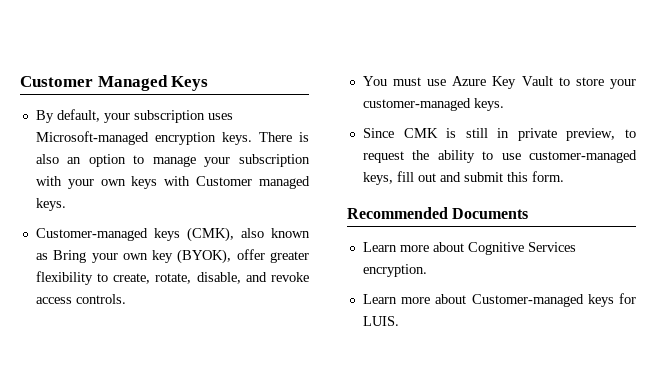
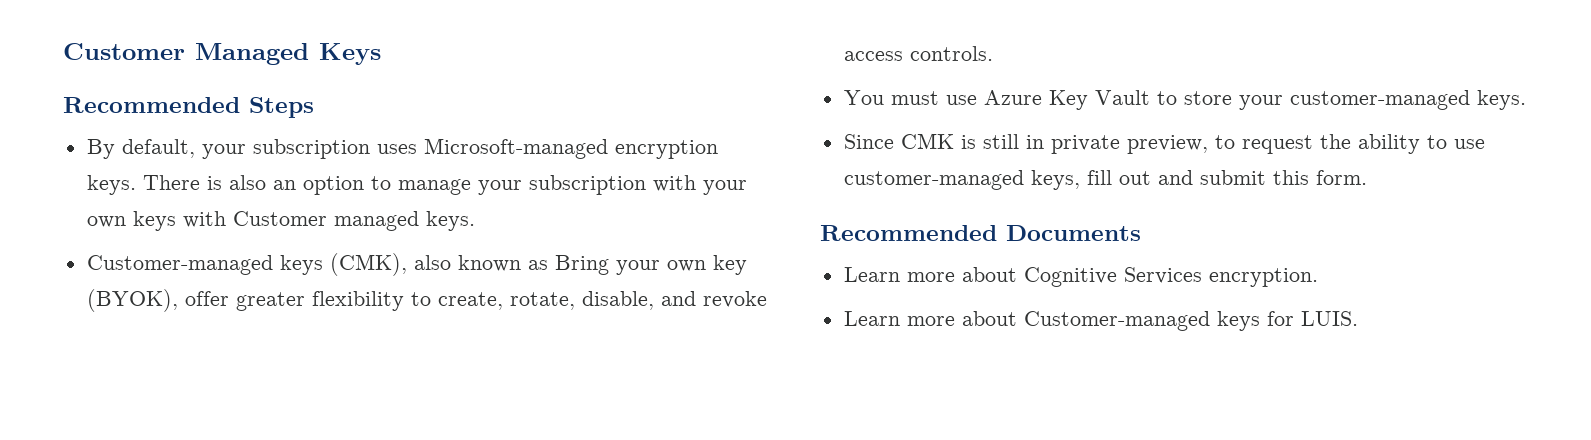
(209, 83) none -> [63,97,314,118] // Recommended Steps

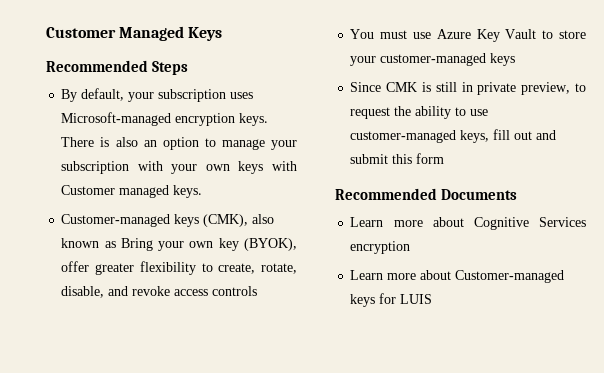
[909,46,993,61] controls. -> [212,286,258,296] controls
[1476,90,1526,110] keys. -> [490,53,516,66] keys
[1315,170,1367,185] form. -> [416,153,445,164] form
[1208,268,1318,287] encryption. -> [350,241,411,254] encryption
[1300,311,1358,326] LUIS. -> [400,294,433,304] LUIS

